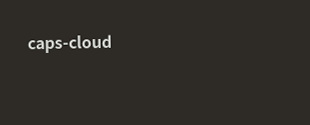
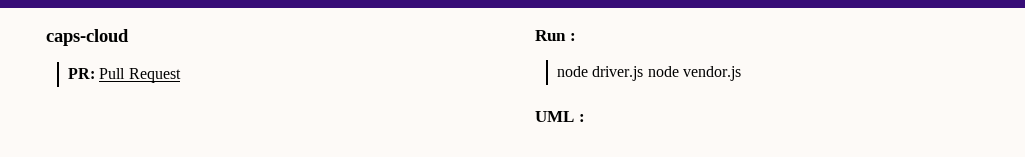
(112, 44) none -> [68,68,181,83] [535,30,576,41] [557,66,742,81] [535,111,585,122] // PR: Pull Request // Run : // node driver.js node vendor.js // UML :

